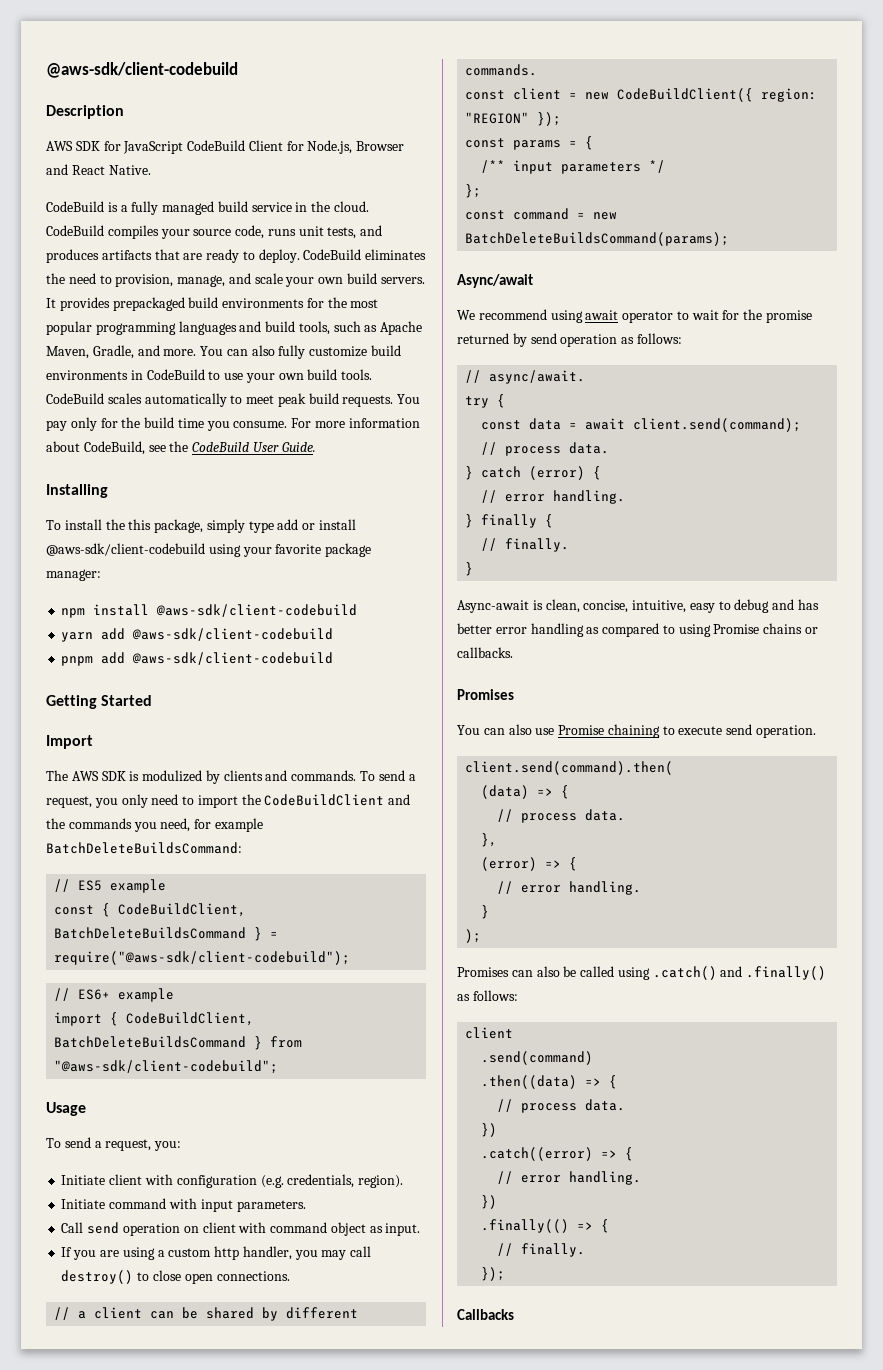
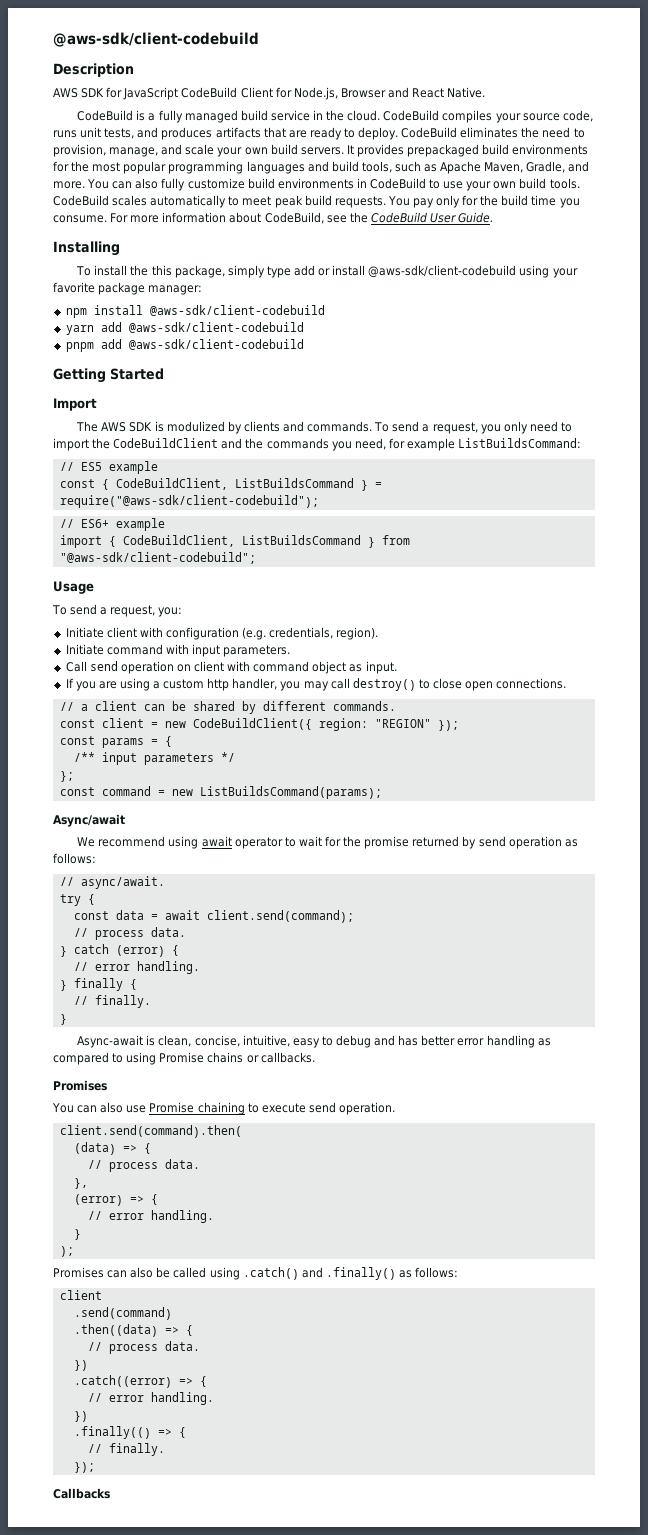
[46,842,242,854] BatchDeleteBuildsCommand: -> [458,438,582,448] ListBuildsCommand:
[54,927,247,939] BatchDeleteBuildsCommand -> [234,478,354,488] ListBuildsCommand
[54,1036,247,1048] BatchDeleteBuildsCommand -> [241,535,361,545] ListBuildsCommand
[465,232,730,246] BatchDeleteBuildsCommand(params); -> [199,786,382,799] ListBuildsCommand(params);

